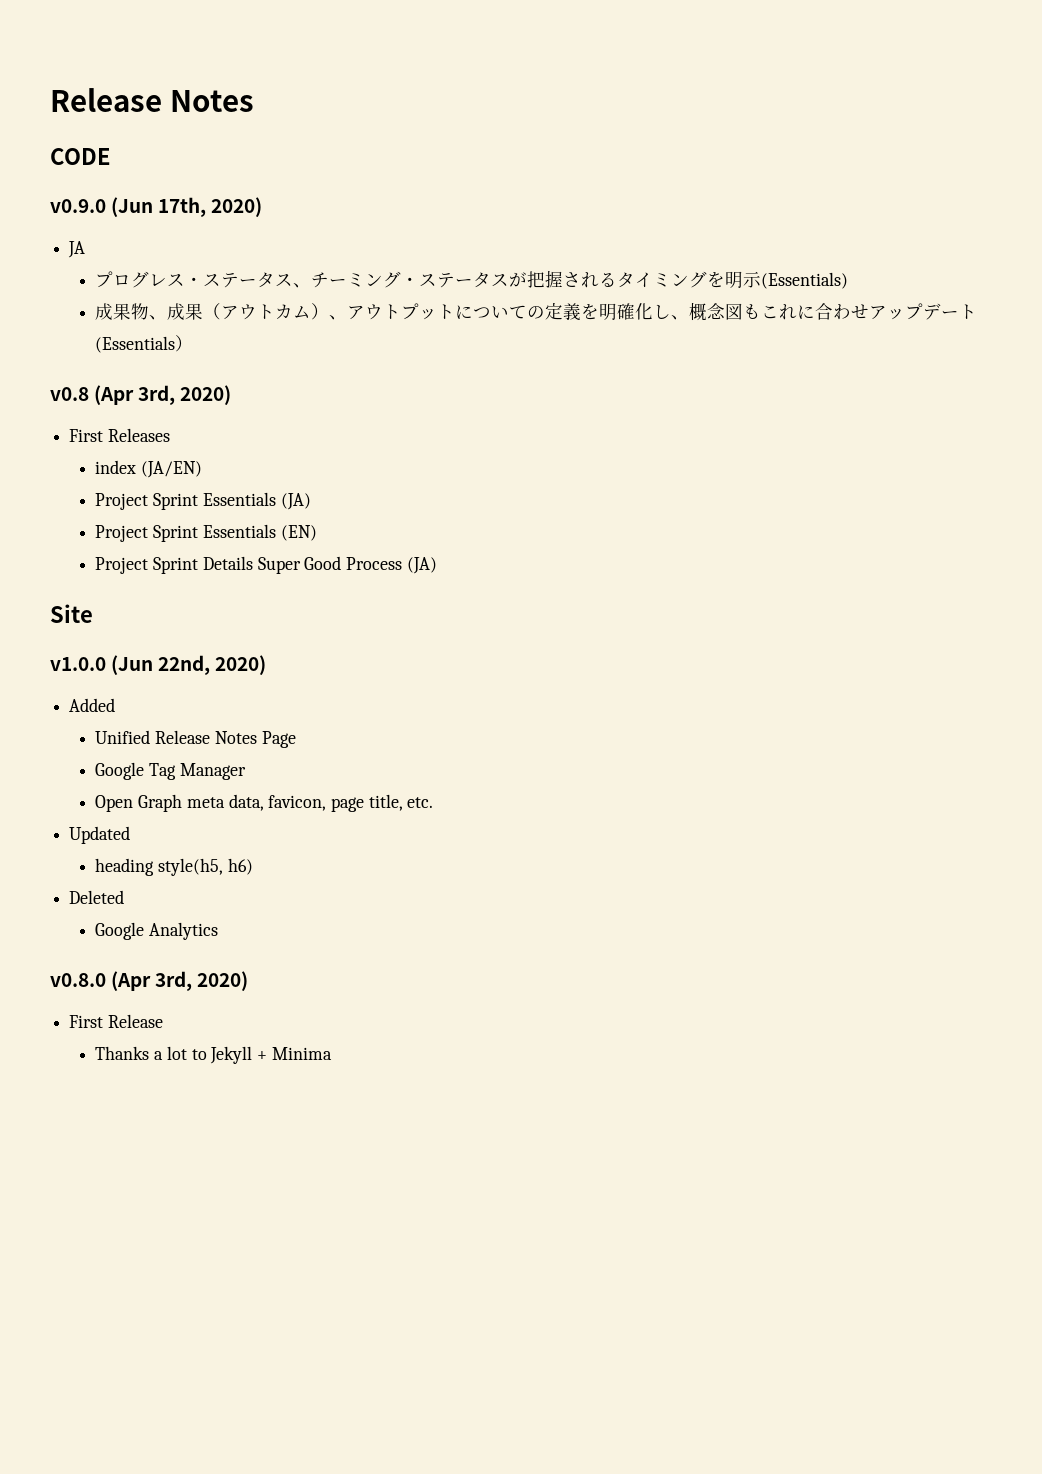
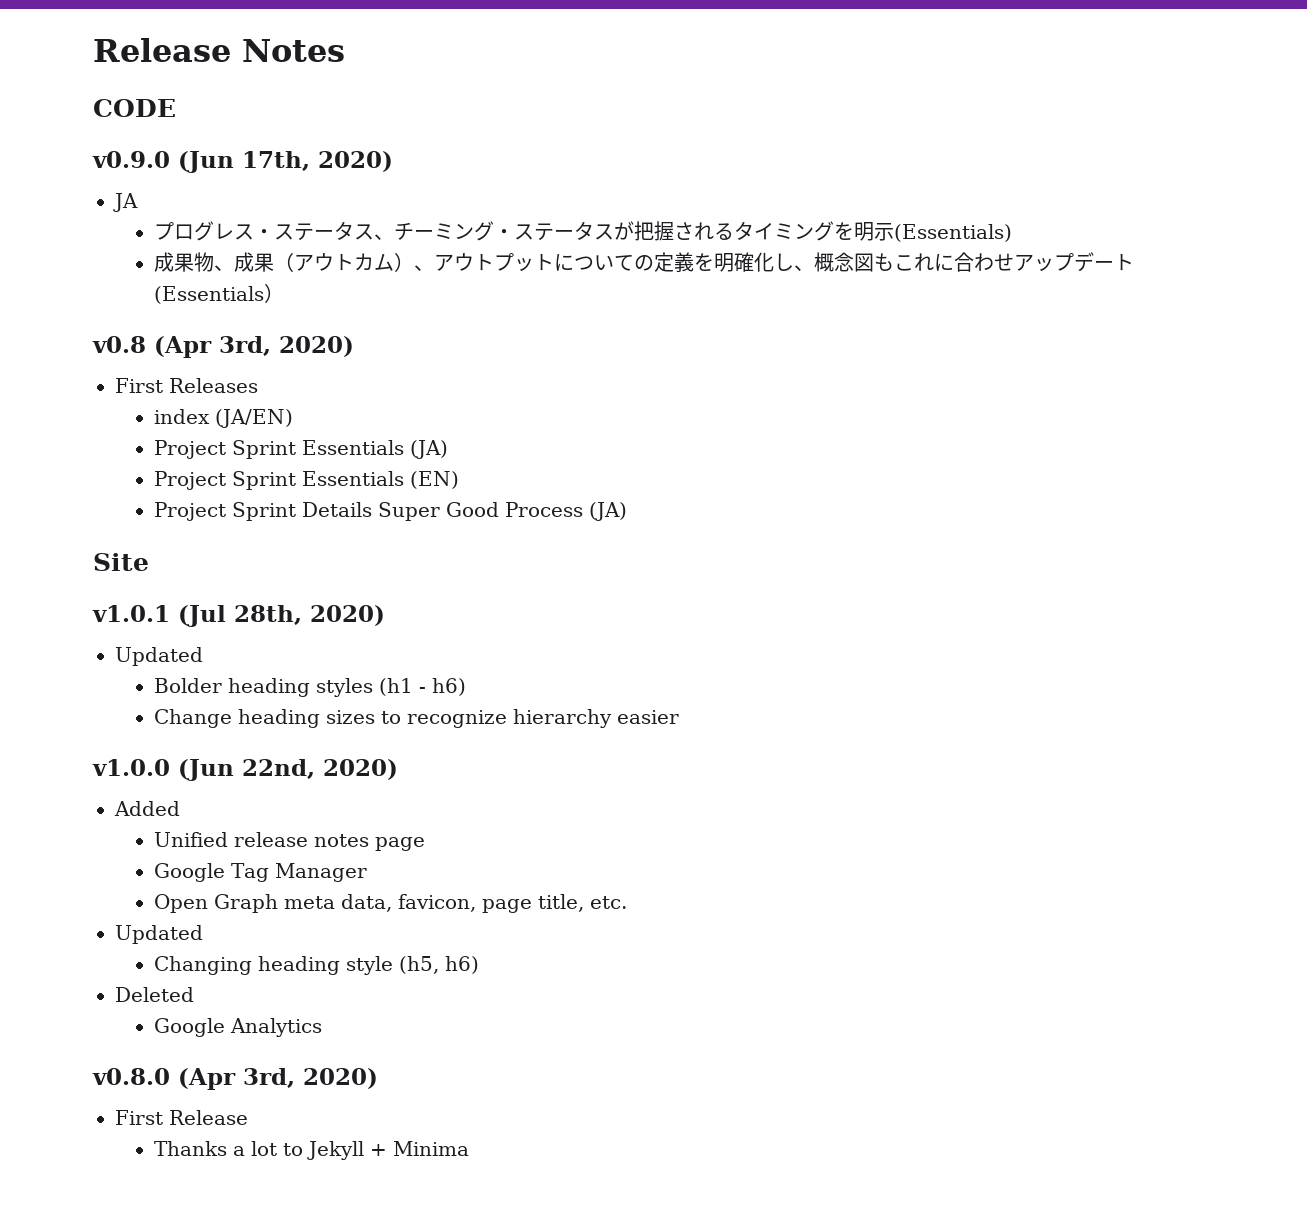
(93, 613) none -> [92,605,385,627] [115,647,203,666] [153,678,466,697] [153,709,679,728] // v1.0.1 (Jul 28th, 2020) // Updated // Bolder heading styles (h1 - h6) // Change heading sizes to recognize hierarchy easier
[155,730,296,748] Release Notes Page -> [233,832,425,851] release notes page
[95,858,224,876] heading style(h5, -> [153,956,439,975] Changing heading style (h5,

